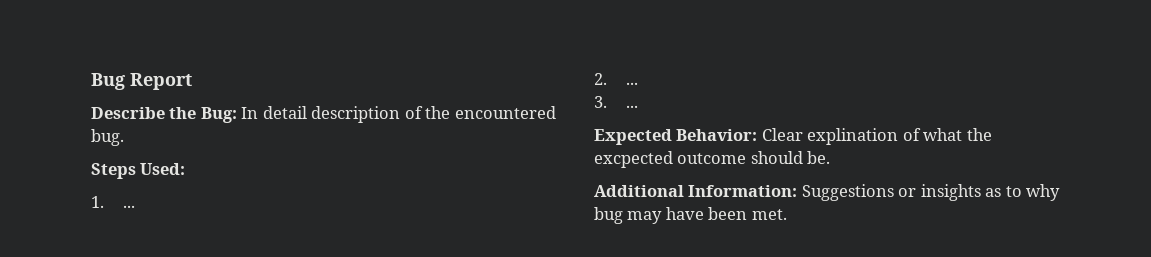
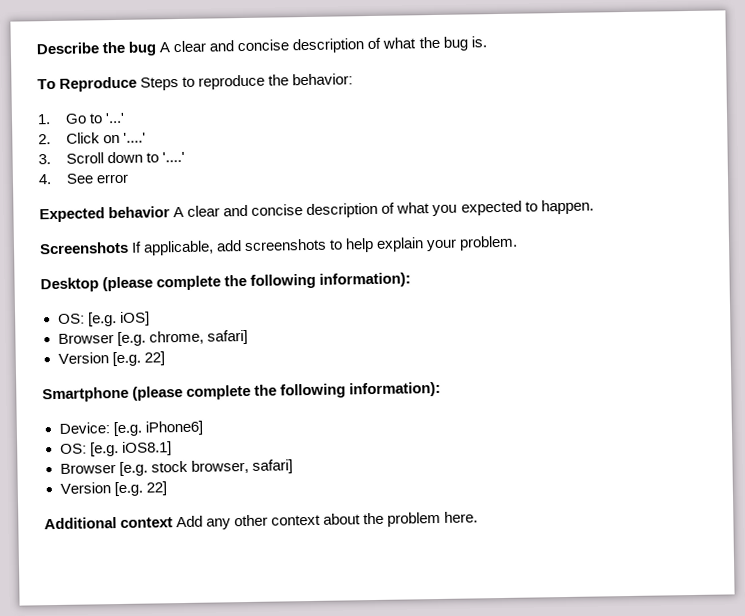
[91,73,192,90] [91,106,556,123] [91,129,124,146] [91,163,186,179] [91,196,135,208] [594,73,638,85] [594,96,638,108] [594,128,992,145] [594,151,831,168] [594,184,1061,201] [594,207,787,224] Bug Report // Describe the Bug: In detail description of the encountered bug. // Steps Used: // 1. ... // 2. ... // 3. ... // Expected Behavior: Clear explination of what the excpected outcome should be. // Additional Information: Suggestions or insights as to why bug may have been met. -> [36,36,487,56] [37,73,354,92] [37,112,126,125] [38,132,147,145] [38,151,186,165] [38,173,130,185] [39,199,594,223] [39,235,519,256] [40,272,412,293] [57,311,150,327] [57,329,248,347] [57,351,165,367] [42,381,442,403] [58,420,203,437] [59,441,172,457] [59,459,293,477] [59,481,167,497] [44,511,479,530] Describe the bug A clear and concise description of what the bug is. // To Reproduce Steps to reproduce the behavior: // 1. Go to '...' // 2. Click on '....' // 3. Scroll down to '....' // 4. See error // Expected behavior A clear and concise description of what you expected to happen. // Screenshots If applicable, add screenshots to help explain your problem. // Desktop (please complete the following information): // OS: [e.g. iOS] // Browser [e.g. chrome, safari] // Version [e.g. 22] // Smartphone (please complete the following information): // Device: [e.g. iPhone6] // OS: [e.g. iOS8.1] // Browser [e.g. stock browser, safari] // Version [e.g. 22] // Additional context Add any other context about the problem here.

